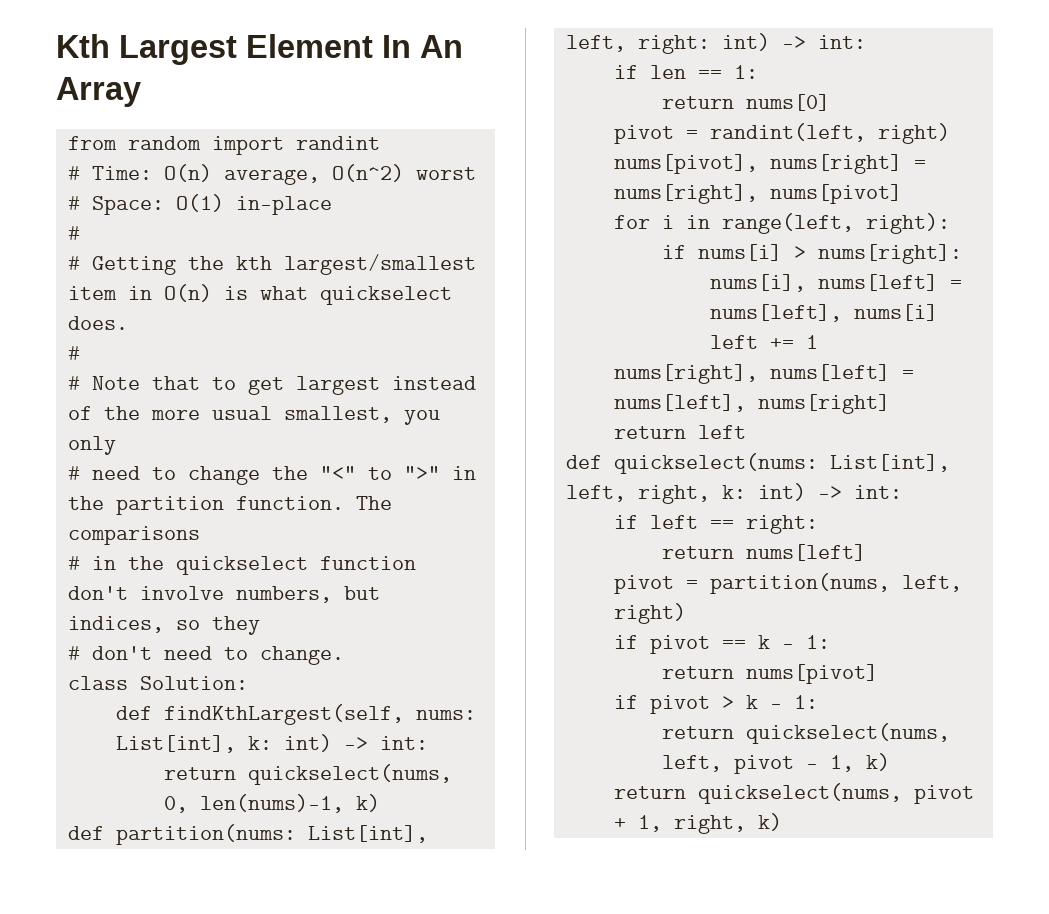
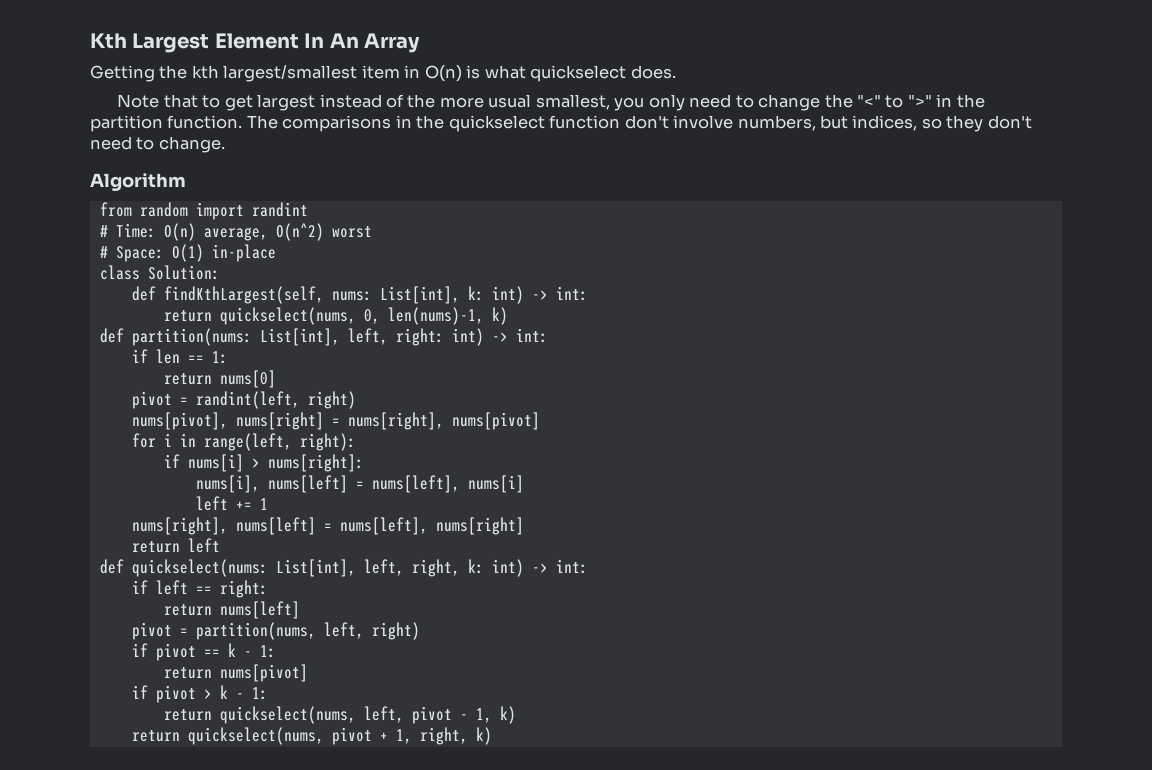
(141, 92) none -> [90,65,676,82] [117,94,985,111] [90,115,1032,132] [90,136,225,153] [90,173,186,191] // Getting the kth largest/smallest item in O(n) is what quickselect does. // Note that to get largest instead of the more usual smallest, you only need to change the "<" to ">" in the partition function. The comparisons in the quickselect function don't involve numbers, but indices, so they don't need to change. // Algorithm
[68,226,81,240] [68,254,477,275] [68,284,453,305] [68,316,129,330] [68,346,81,360] [68,376,477,395] [68,406,441,425] [68,436,117,455] [68,466,477,485] [68,496,393,515] [68,526,201,545] [68,556,417,575] [68,586,381,603] [68,616,261,635] [68,646,345,665] // # // # Getting the kth largest/smallest item in O(n) is what quickselect does. // # // # Note that to get largest instead of the more usual smallest, you only // # need to change the "<" to ">" in the partition function. The comparisons // # in the quickselect function don't involve numbers, but indices, so they // # don't need to change. -> (276, 253) none

